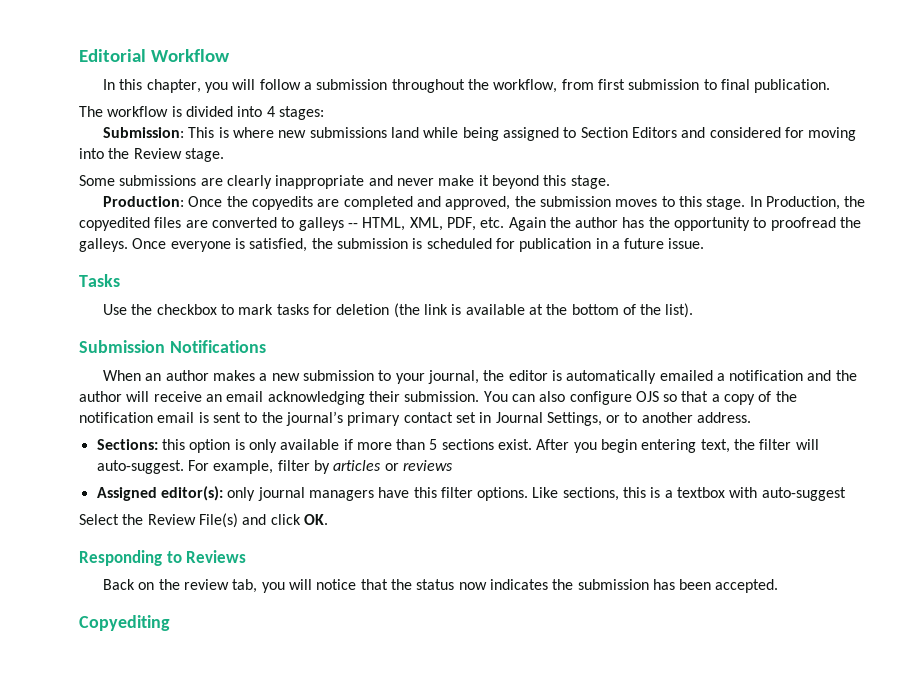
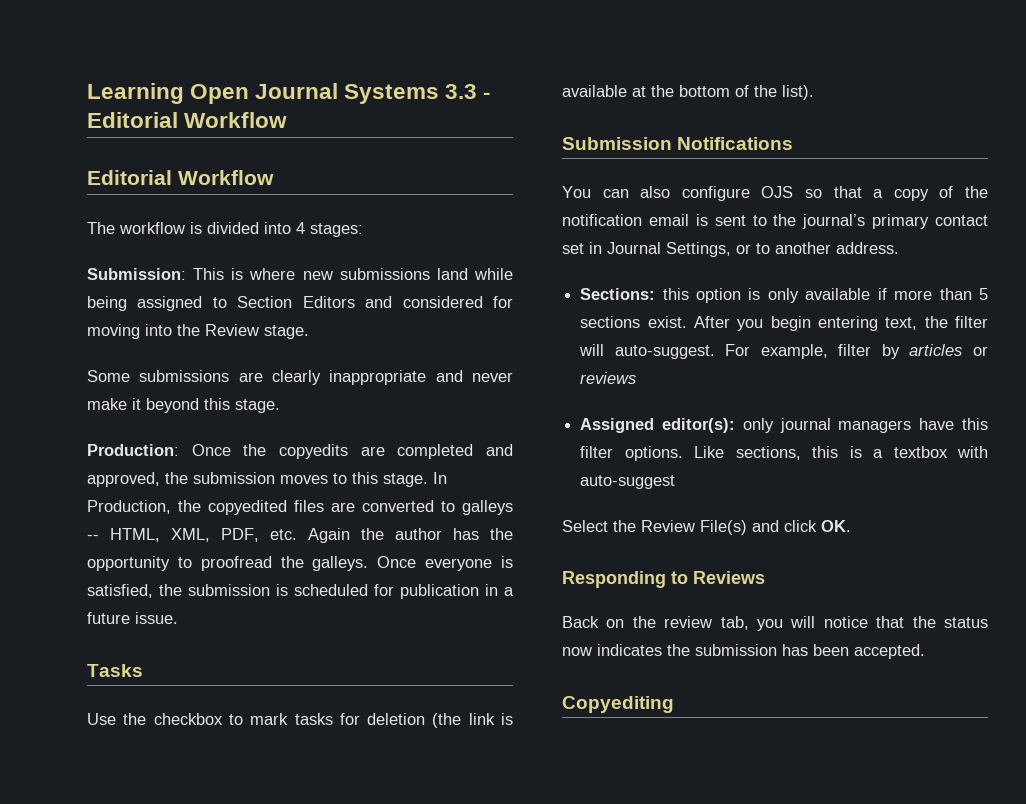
[79,49,230,62] [103,79,831,93] Editorial Workflow // In this chapter, you will follow a submission throughout the workflow, from first submission to final publication. -> [87,83,492,104] [87,112,288,128] [87,170,274,185] Learning Open Journal Systems 3.3 - Editorial Workflow // Editorial Workflow
[103,370,857,384] [79,391,480,405] When an author makes a new submission to your journal, the editor is automatically emailed a notification and the author will receive an email acknowledging their submission. -> (794, 143) none

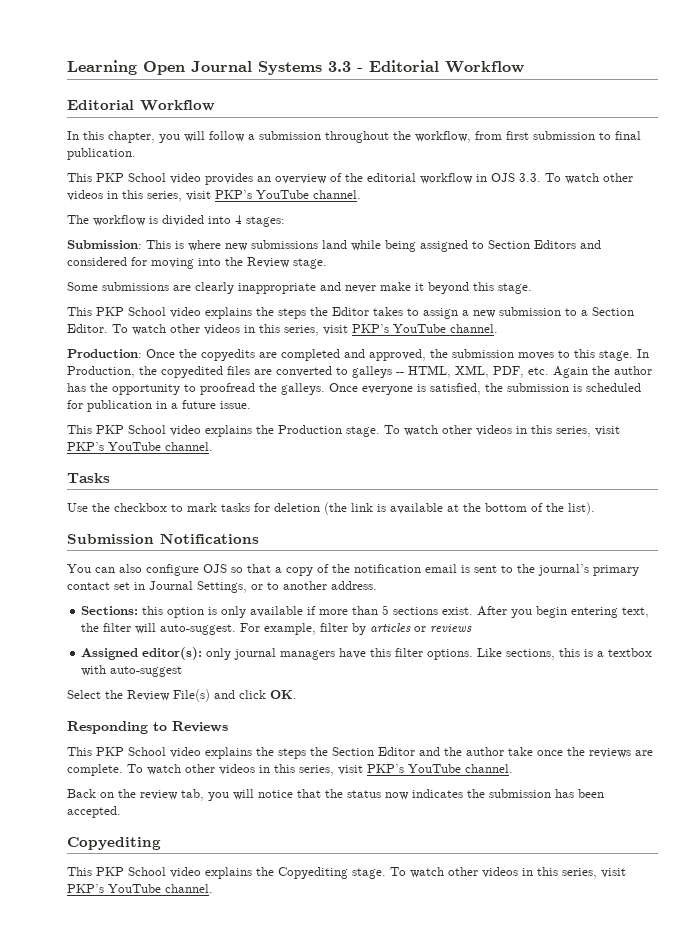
(274, 177) none -> [67,131,641,143] [67,148,136,160] [67,173,633,185] [67,190,361,202] // In this chapter, you will follow a submission throughout the workflow, from first submission to final publication. // This PKP School video provides an overview of the editorial workflow in OJS 3.3. To watch other videos in this series, visit PKP’s YouTube channel.
(280, 406) none -> [67,307,634,319] [67,324,498,336] // This PKP School video explains the steps the Editor takes to assign a new submission to a Section Editor. To watch other videos in this series, visit PKP’s YouTube channel.
(178, 618) none -> [67,425,620,437] [67,442,213,451] // This PKP School video explains the Production stage. To watch other videos in this series, visit PKP’s YouTube channel.
(765, 577) none -> [67,747,653,759] [67,764,513,776] // This PKP School video explains the steps the Section Editor and the author take once the reviews are complete. To watch other videos in this series, visit PKP’s YouTube channel.
(674, 704) none -> [67,867,626,879] [67,884,213,893] // This PKP School video explains the Copyediting stage. To watch other videos in this series, visit PKP’s YouTube channel.

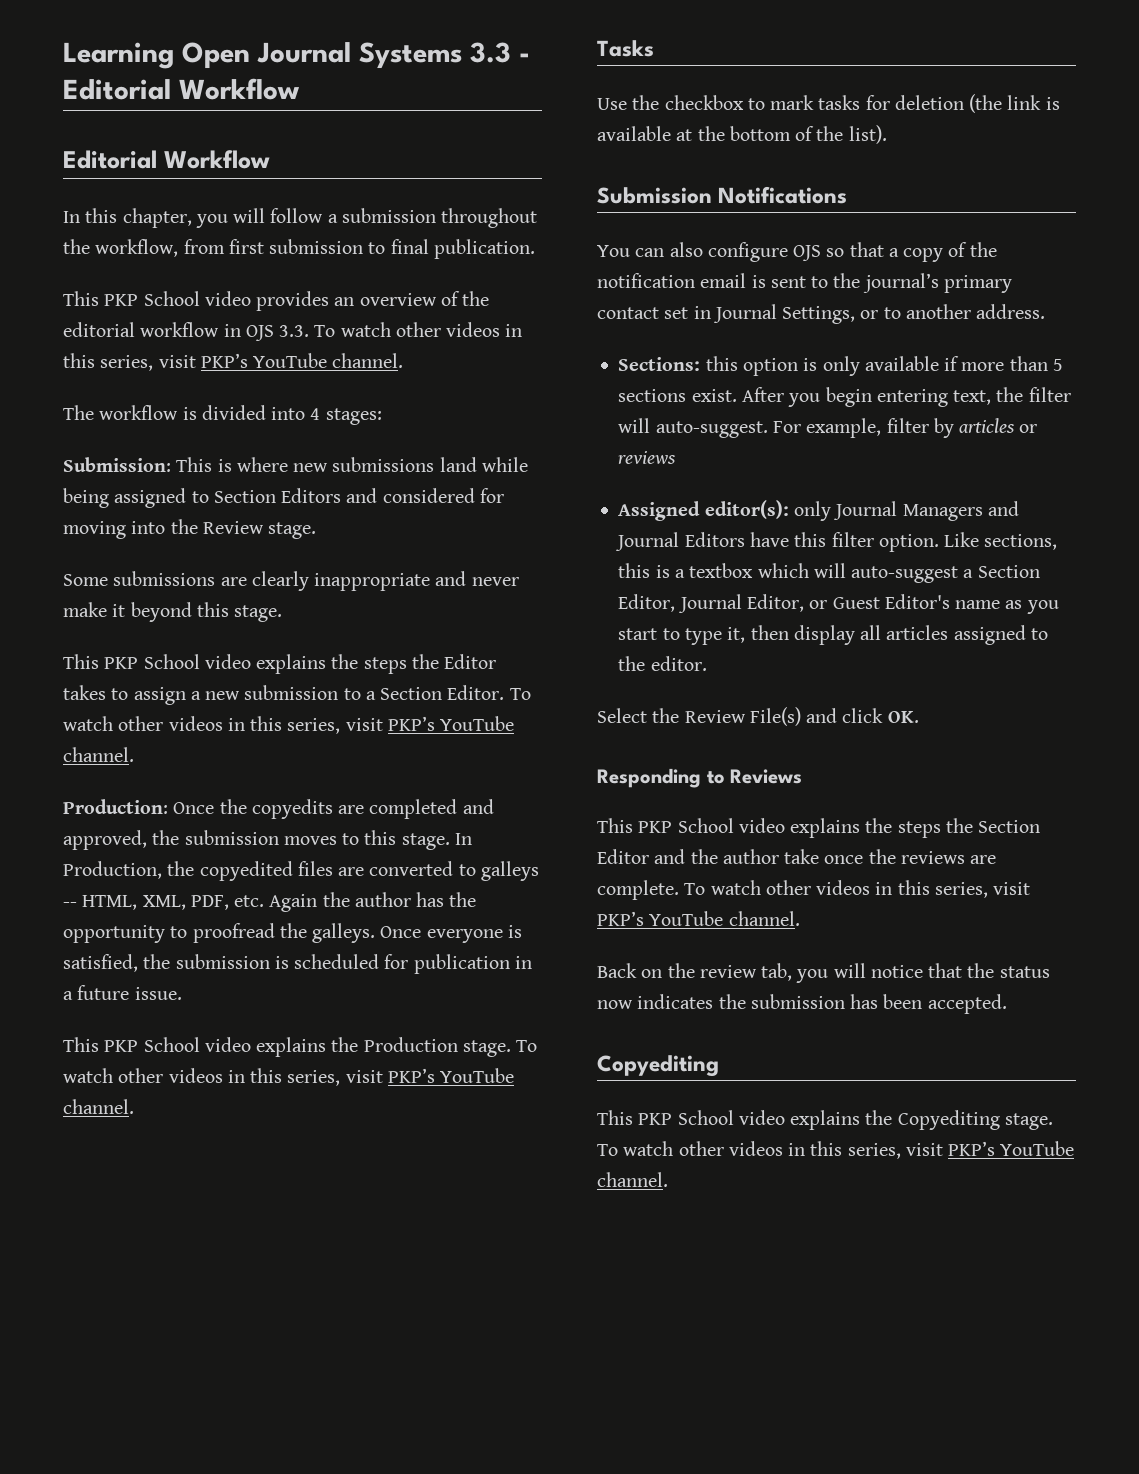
[234,648,336,660] journal managers -> [833,501,1019,521] [615,532,745,551] Journal Managers and Journal Editors
[427,649,474,660] options. -> [878,534,939,552] option.
[81,665,107,676] with -> [757,563,846,578] which will
(183, 671) none -> [963,565,1040,578] [618,594,1059,614] [618,625,1048,645] [618,656,707,671] a Section Editor, Journal Editor, or Guest Editor's name as you start to type it, then display all articles assigned to the editor.

